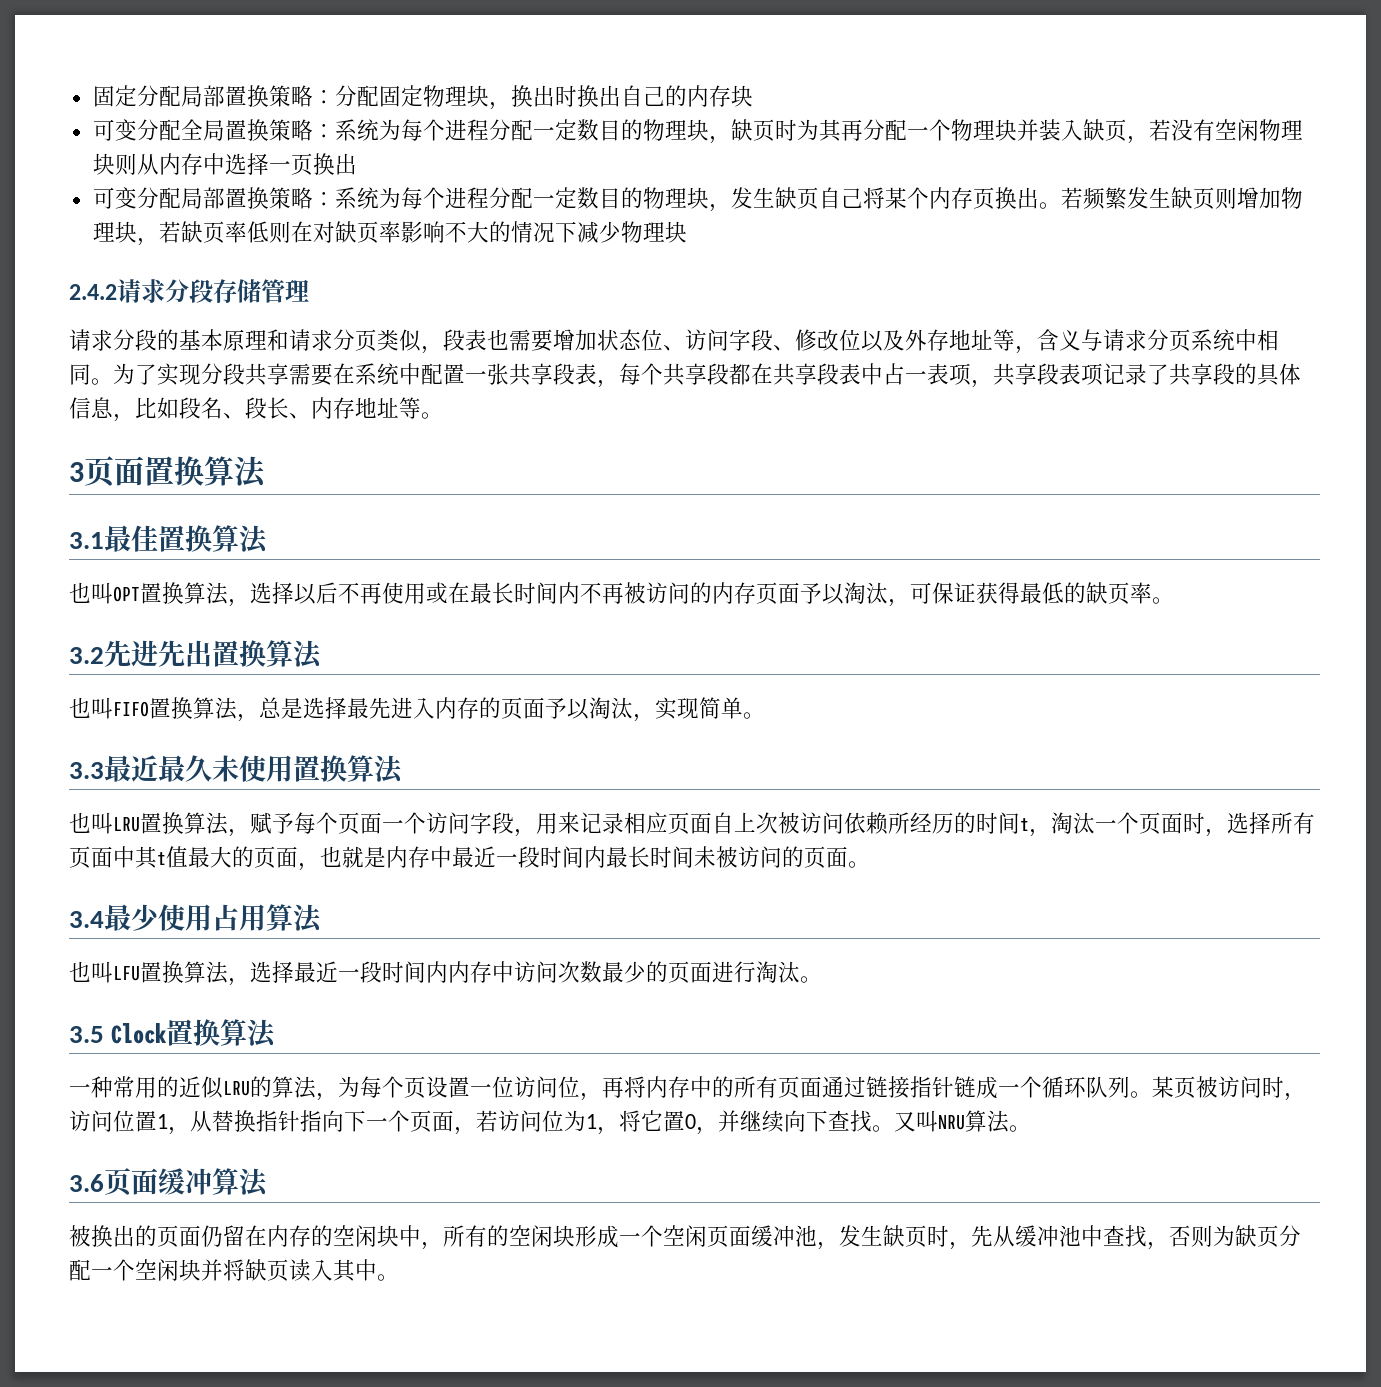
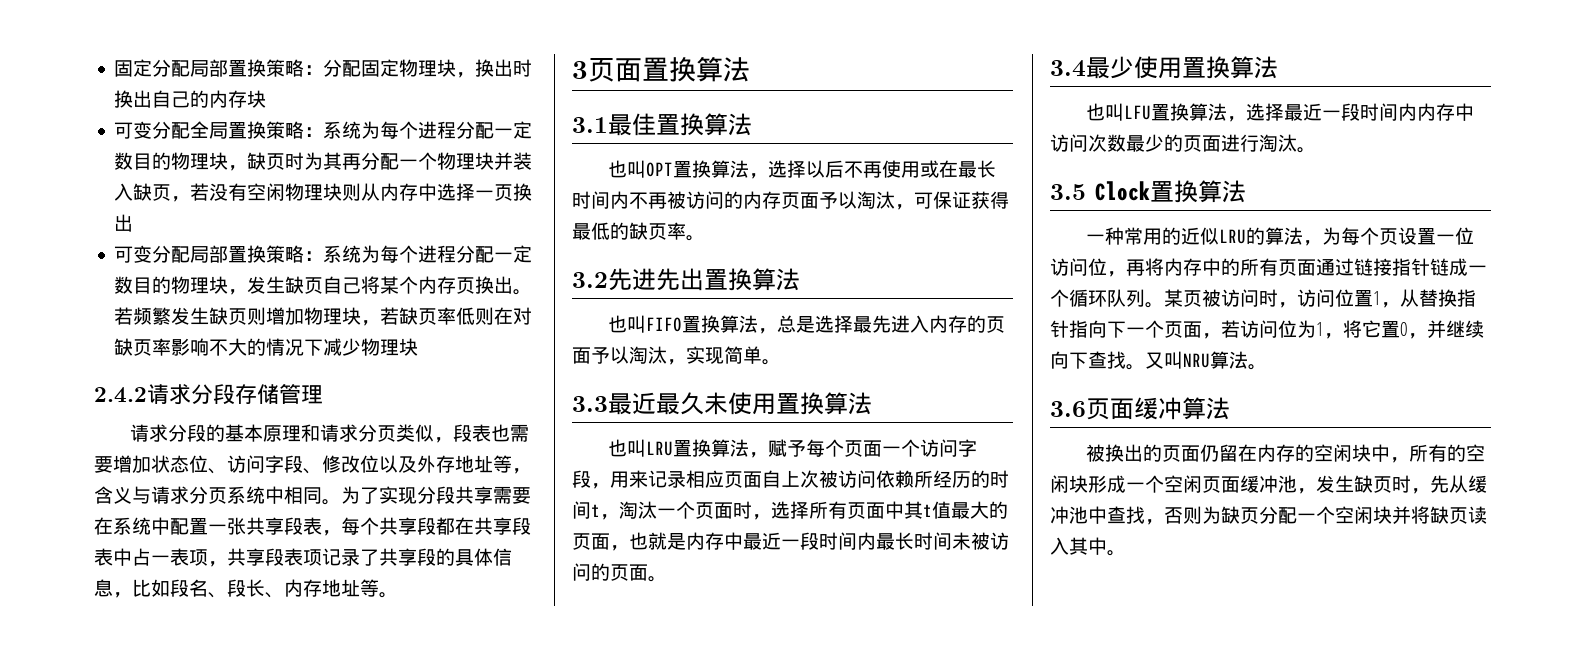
[212,904,266,931] 占用 -> [1182,56,1230,79] 置换

